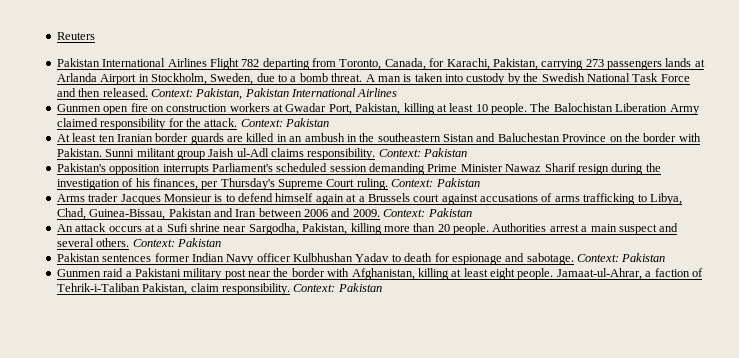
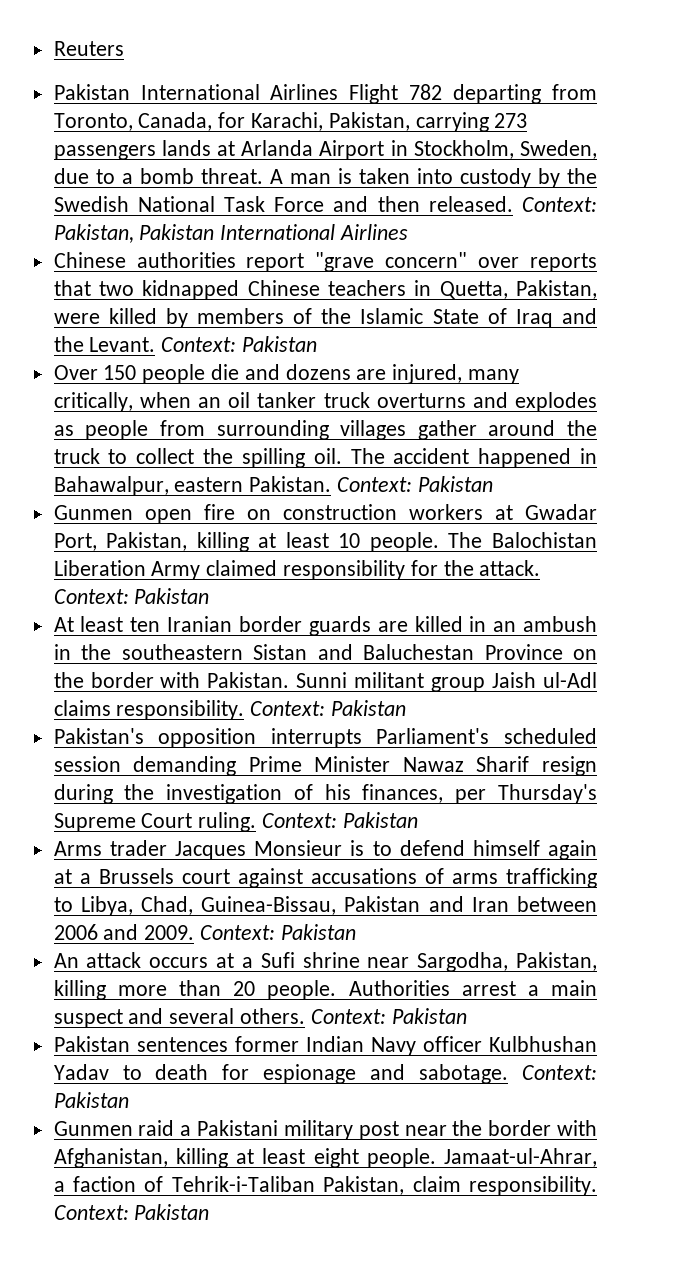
(398, 92) none -> [53,252,597,272] [53,280,597,300] [53,308,597,328] [53,336,318,352] [53,364,520,384] [53,392,597,412] [53,420,597,440] [53,448,597,468] [53,476,493,496] // Chinese authorities report "grave concern" over reports that two kidnapped Chinese teachers in Quetta, Pakistan, were killed by members of the Islamic State of Iraq and the Levant. Context: Pakistan // Over 150 people die and dozens are injured, many critically, when an oil tanker truck overturns and explodes as people from surrounding villages gather around the truck to collect the spilling oil. The accident happened in Bahawalpur, eastern Pakistan. Context: Pakistan

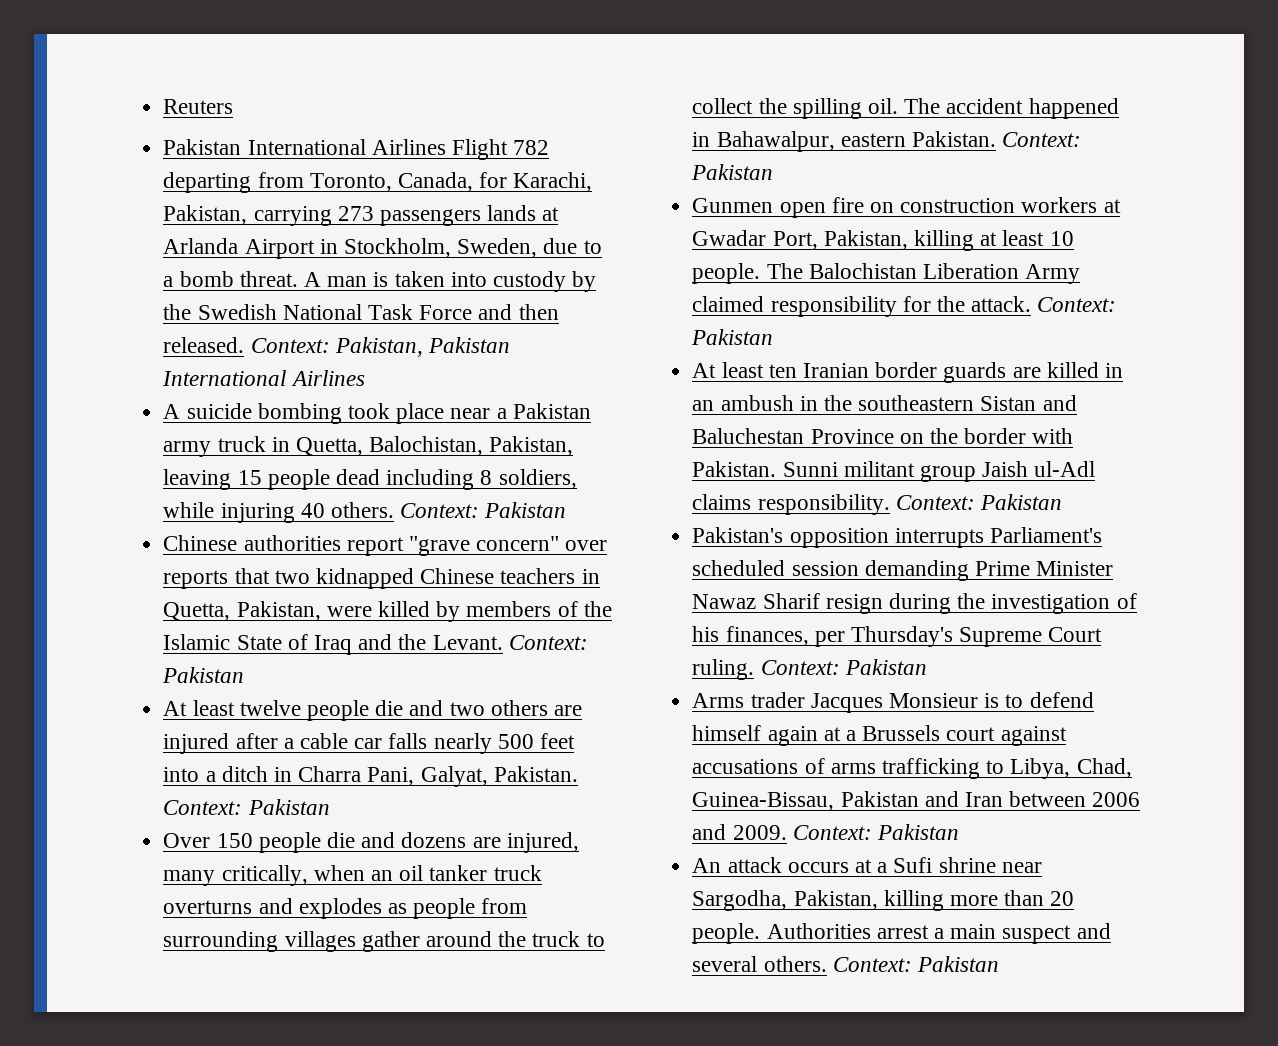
(409, 232) none -> [163,403,591,424] [163,436,574,457] [163,469,577,490] [163,502,567,523] // A suicide bombing took place near a Pakistan army truck in Quetta, Balochistan, Pakistan, leaving 15 people dead including 8 soldiers, while injuring 40 others. Context: Pakistan
(318, 344) none -> [163,700,582,721] [163,733,575,754] [163,766,578,787] [163,799,330,815] // At least twelve people die and two others are injured after a cable car falls nearly 500 feet into a ditch in Charra Pani, Galyat, Pakistan. Context: Pakistan
[53,1036,597,1056] [53,1064,597,1084] [53,1092,129,1108] [53,1120,597,1140] [53,1148,597,1168] [53,1176,597,1196] [53,1204,210,1220] // Pakistan sentences former Indian Navy officer Kulbhushan Yadav to death for espionage and sabotage. Context: Pakistan // Gunmen raid a Pakistani military post near the border with Afghanistan, killing at least eight people. Jamaat-ul-Ahrar, a faction of Tehrik-i-Taliban Pakistan, claim responsibility. Context: Pakistan -> (999, 964) none

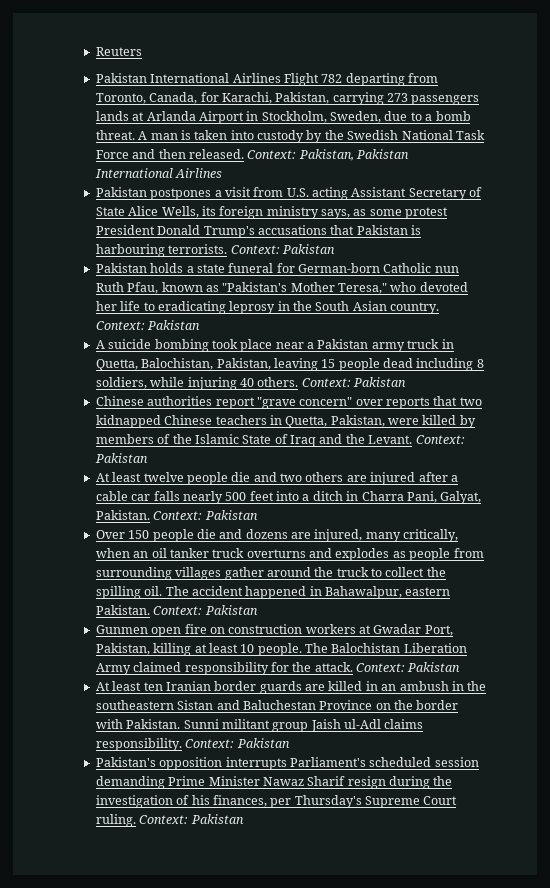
(365, 378) none -> [95,187,483,200] [95,206,449,219] [95,225,421,238] [95,244,335,257] [95,263,459,273] [95,282,468,294] [95,301,440,314] [95,320,201,330] // Pakistan postpones a visit from U.S. acting Assistant Secretary of State Alice Wells, its foreign ministry says, as some protest President Donald Trump's accusations that Pakistan is harbouring terrorists. Context: Pakistan // Pakistan holds a state funeral for German-born Catholic nun Ruth Pfau, known as "Pakistan's Mother Teresa," who devoted her life to eradicating leprosy in the South Asian country. Context: Pakistan
[692,692,1094,713] [692,725,1067,746] [692,758,1132,779] [692,791,1141,811] [692,824,959,840] [692,857,1042,873] [692,890,1075,911] [692,923,1111,944] [692,956,999,972] // Arms trader Jacques Monsieur is to defend himself again at a Brussels court against accusations of arms trafficking to Libya, Chad, Guinea-Bissau, Pakistan and Iran between 2006 and 2009. Context: Pakistan // An attack occurs at a Sufi shrine near Sargodha, Pakistan, killing more than 20 people. Authorities arrest a main suspect and several others. Context: Pakistan -> (244, 819) none

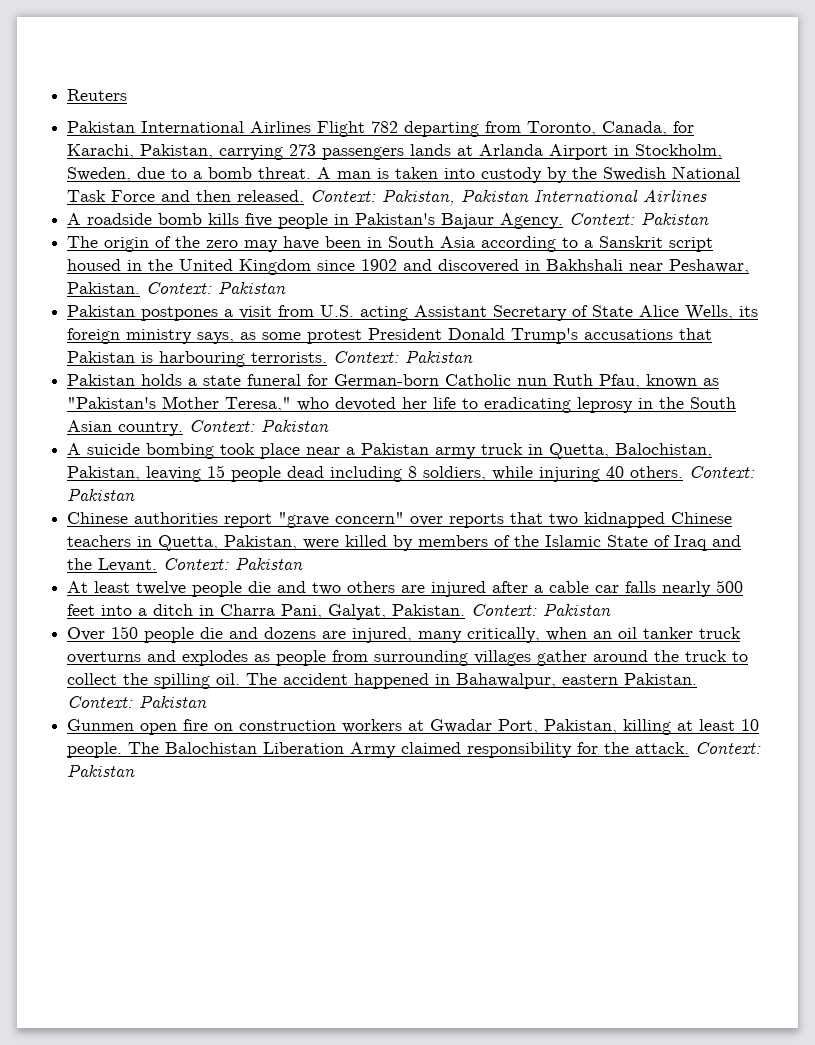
(223, 173) none -> [67,212,710,229] [67,236,714,252] [67,259,750,275] [67,281,287,294] // A roadside bomb kills five people in Pakistan's Bajaur Agency. Context: Pakistan // The origin of the zero may have been in South Asia according to a Sanskrit script housed in the United Kingdom since 1902 and discovered in Bakhshali near Peshawar, Pakistan. Context: Pakistan
[95,681,487,694] [95,700,459,710] [95,719,424,732] [95,738,290,751] [95,757,479,770] [95,776,453,789] [95,795,458,808] [95,814,244,827] // At least ten Iranian border guards are killed in an ambush in the southeastern Sistan and Baluchestan Province on the border with Pakistan. Sunni militant group Jaish ul-Adl claims responsibility. Context: Pakistan // Pakistan's opposition interrupts Parliament's scheduled session demanding Prime Minister Nawaz Sharif resign during the investigation of his finances, per Thursday's Supreme Court ruling. Context: Pakistan -> (136, 770) none

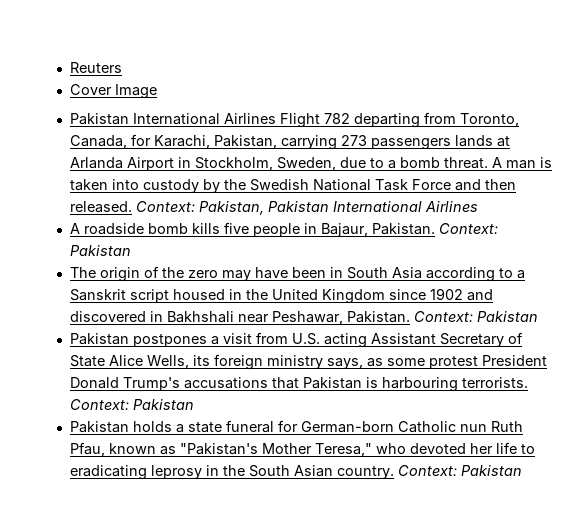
(128, 95) none -> [69,84,157,99] // Cover Image
[355,213,564,229] Pakistan's Bajaur Agency. -> [320,223,435,237] Bajaur, Pakistan.
[67,443,713,459] [67,465,756,482] [67,488,136,501] [67,512,733,528] [67,535,742,551] [67,557,304,572] [67,580,744,597] [67,603,612,620] [67,626,742,643] [67,650,749,666] [67,673,698,689] [67,695,208,708] [67,719,760,735] [67,742,762,758] [67,764,136,777] // A suicide bombing took place near a Pakistan army truck in Quetta, Balochistan, Pakistan, leaving 15 people dead including 8 soldiers, while injuring 40 others. Context: Pakistan // Chinese authorities report "grave concern" over reports that two kidnapped Chinese teachers in Quetta, Pakistan, were killed by members of the Islamic State of Iraq and the Levant. Context: Pakistan // At least twelve people die and two others are injured after a cable car falls nearly 500 feet into a ditch in Charra Pani, Galyat, Pakistan. Context: Pakistan // Over 150 people die and dozens are injured, many critically, when an oil tanker truck overturns and explodes as people from surrounding villages gather around the truck to collect the spilling oil. The accident happened in Bahawalpur, eastern Pakistan. Context: Pakistan // Gunmen open fire on construction workers at Gwadar Port, Pakistan, killing at least 10 people. The Balochistan Liberation Army claimed responsibility for the attack. Context: Pakistan -> (522, 470) none

